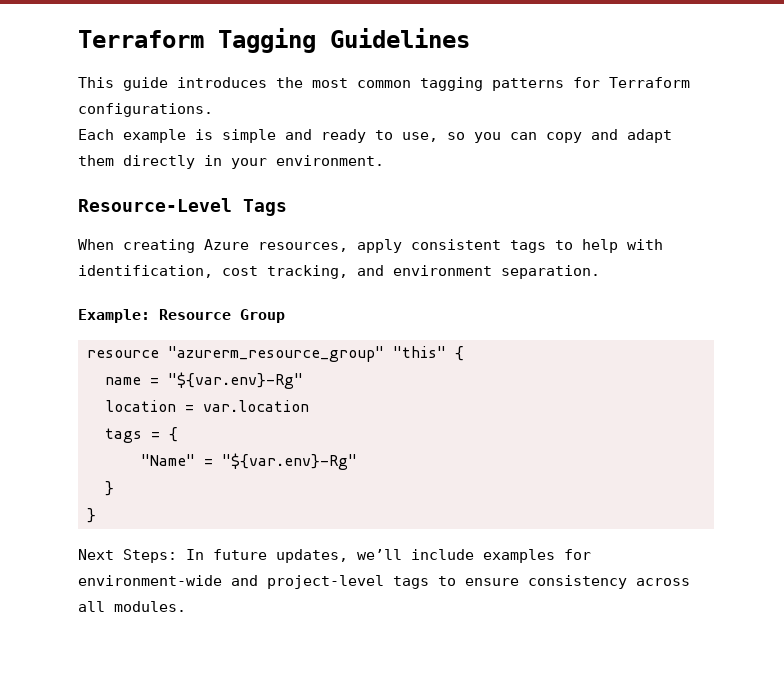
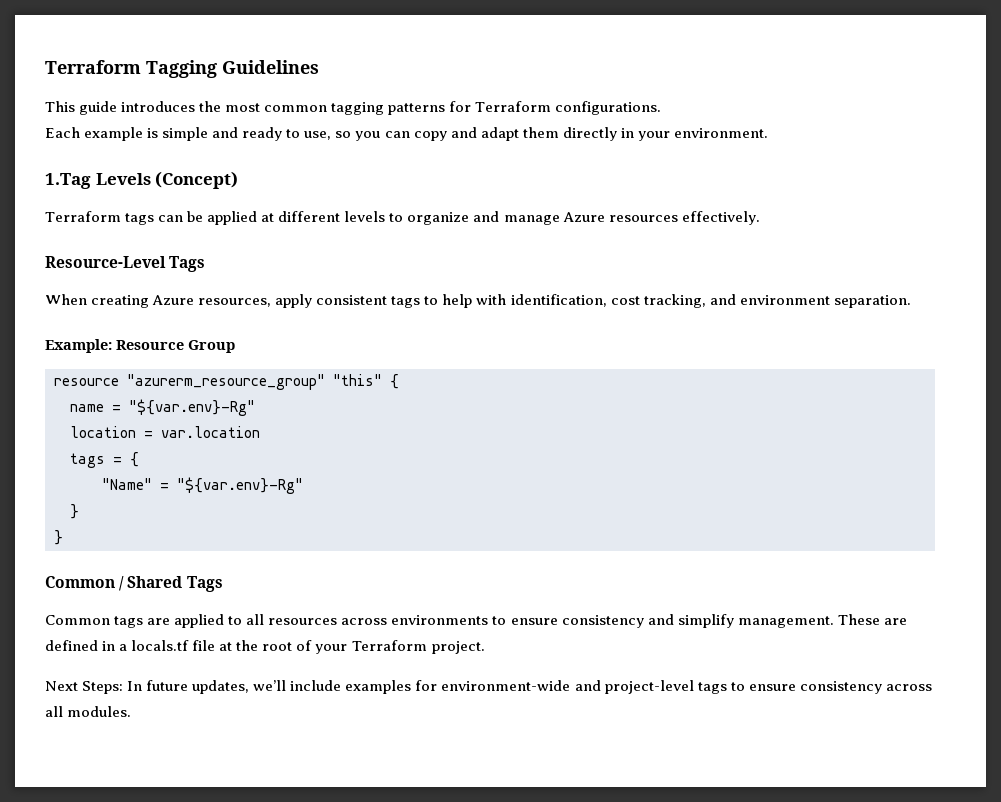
(384, 160) none -> [45,171,239,189] [45,211,760,225] // 1.Tag Levels (Concept) // Terraform tags can be applied at different levels to organize and manage Azure resources effectively.
(96, 515) none -> [45,576,223,592] [45,614,907,628] [45,640,485,654] // Common / Shared Tags // Common tags are applied to all resources across environments to ensure consistency and simplify management. These are defined in a locals.tf file at the root of your Terraform project.

